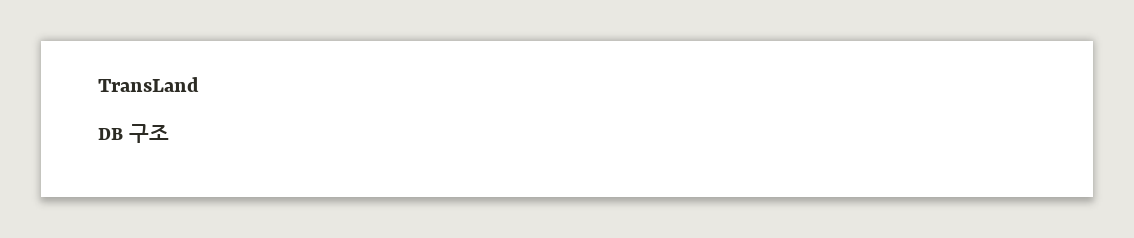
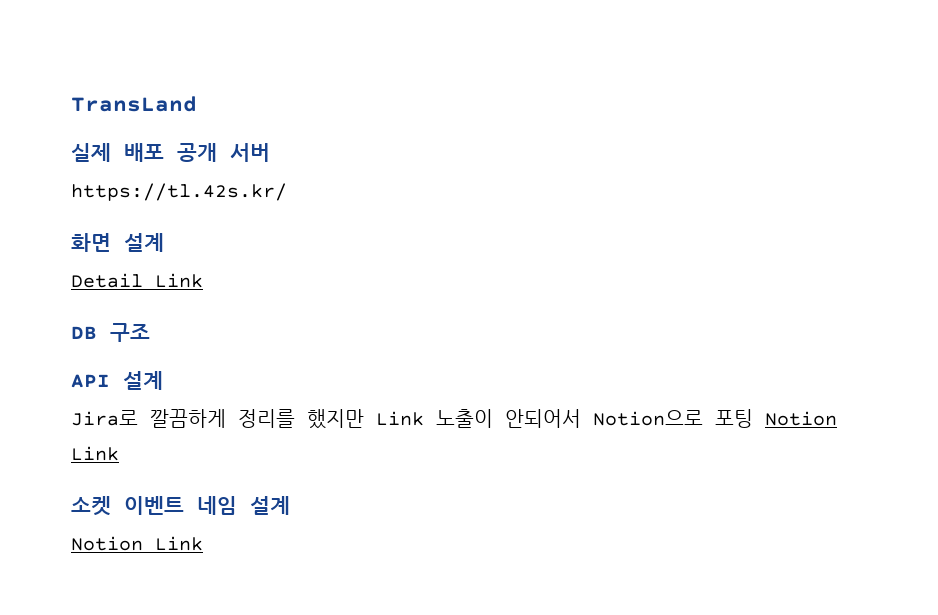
[98,124,169,143] DB 구조 -> [71,143,270,162] [71,183,287,201] [71,233,164,252] [71,273,203,288] [71,323,150,342] [71,371,163,390] [71,409,837,429] [71,446,119,461] [71,496,290,516] [71,536,203,551] 실제 배포 공개 서버 // https://tl.42s.kr/ // 화면 설계 // Detail Link // DB 구조 // API 설계 // Jira로 깔끔하게 정리를 했지만 Link 노출이 안되어서 Notion으로 포팅 Notion Link // 소켓 이벤트 네임 설계 // Notion Link

